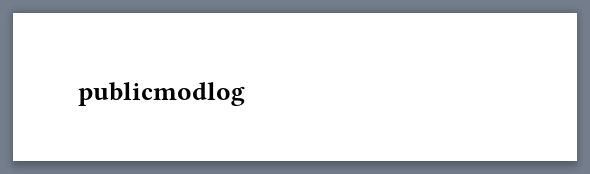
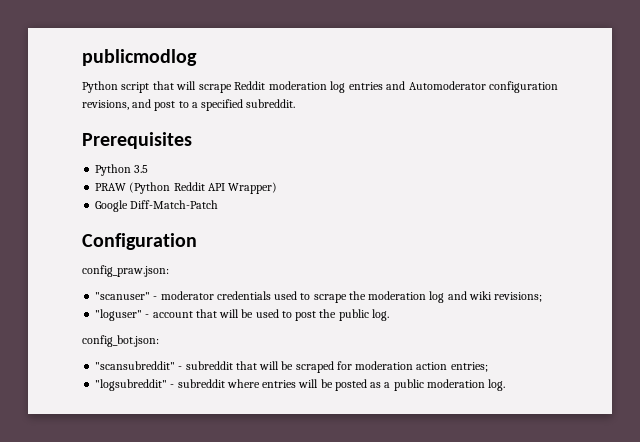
(245, 94) none -> [82,81,558,93] [82,99,296,111] [82,132,192,149] [95,164,149,176] [95,182,278,194] [95,200,219,212] [82,233,197,250] [82,265,169,277] [95,291,543,303] [95,309,389,321] [82,335,159,347] [95,361,488,373] [95,379,506,391] // Python script that will scrape Reddit moderation log entries and Automoderator configuration revisions, and post to a specified subreddit. // Prerequisites // Python 3.5 // PRAW (Python Reddit API Wrapper) // Google Diff-Match-Patch // Configuration // config_praw.json: // "scanuser" - moderator credentials used to scrape the moderation log and wiki revisions; // "loguser" - account that will be used to post the public log. // config_bot.json: // "scansubreddit" - subreddit that will be scraped for moderation action entries; // "logsubreddit" - subreddit where entries will be posted as a public moderation log.

